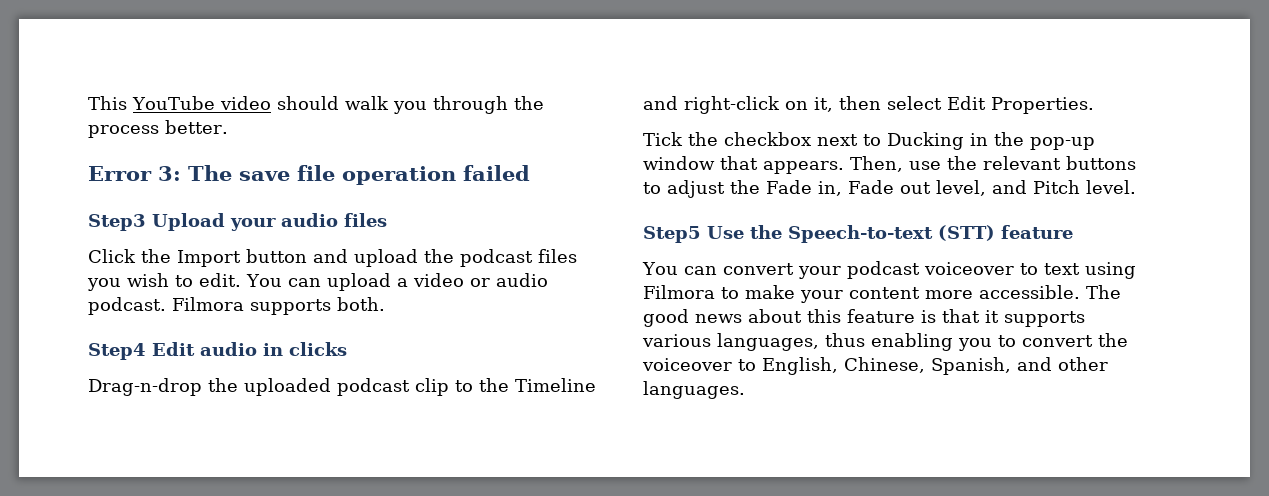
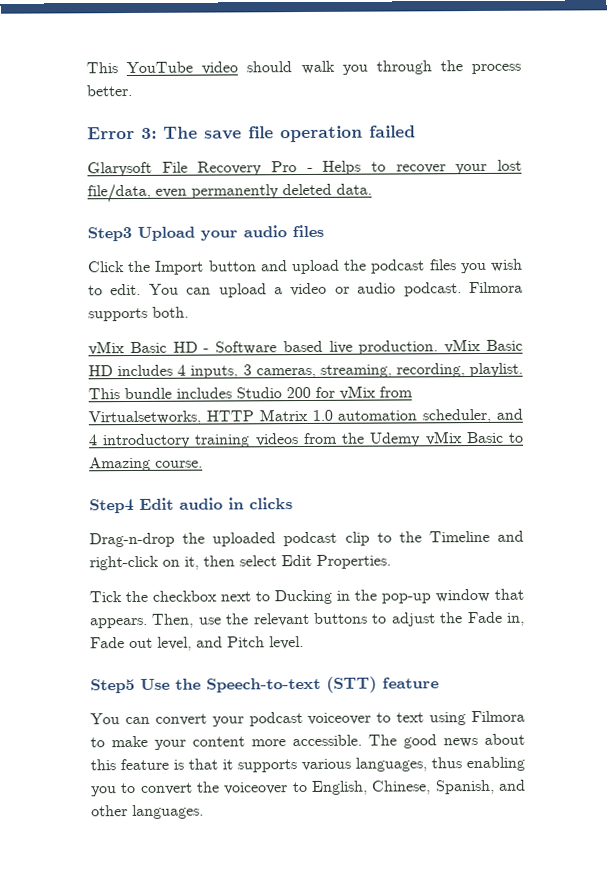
(530, 173) none -> [87,159,522,177] [87,183,372,203] // Glarysoft File Recovery Pro - Helps to recover your lost file/data, even permanently deleted data.
(385, 304) none -> [88,338,523,356] [88,362,523,379] [88,385,413,400] [88,408,523,426] [88,431,524,449] [89,456,203,472] // vMix Basic HD - Software based live production. vMix Basic HD includes 4 inputs, 3 cameras, streaming, recording, playlist. This bundle includes Studio 200 for vMix from Virtualsetworks, HTTP Matrix 1.0 automation scheduler, and 4 introductory training videos from the Udemy vMix Basic to Amazing course.

